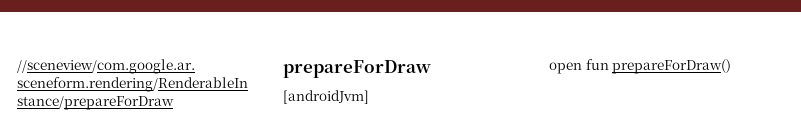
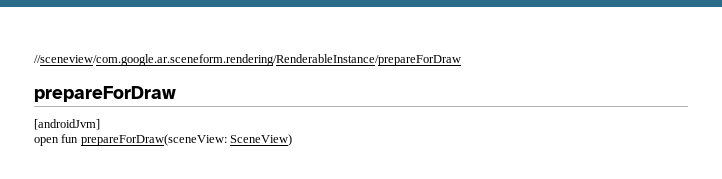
[612,59,732,74] prepareForDraw() -> [80,134,293,146] prepareForDraw(sceneView: SceneView)

